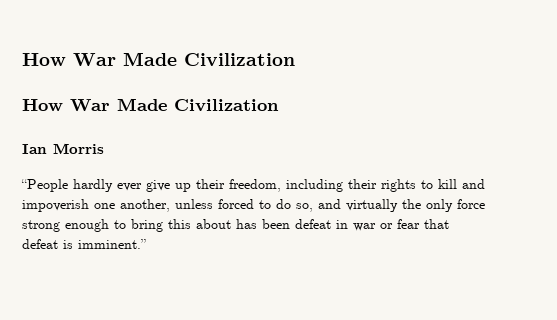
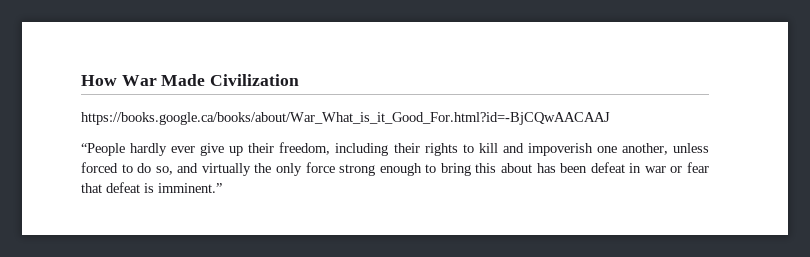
[22,52,295,66] [22,98,279,112] [22,143,104,154] How War Made Civilization // How War Made Civilization // Ian Morris -> [81,74,300,86] [81,112,610,125] How War Made Civilization // https://books.google.ca/books/about/War_What_is_it_Good_For.html?id=-BjCQwAACAAJ

